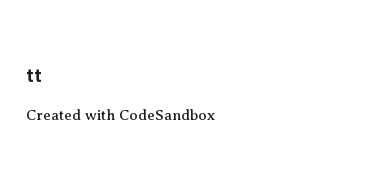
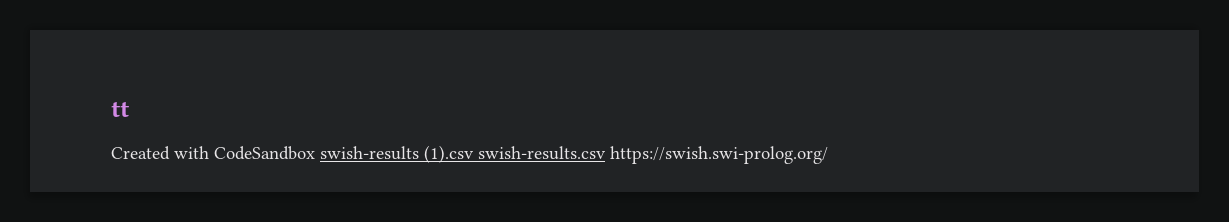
(216, 114) none -> [320,145,828,164] swish-results (1).csv swish-results.csv https://swish.swi-prolog.org/

